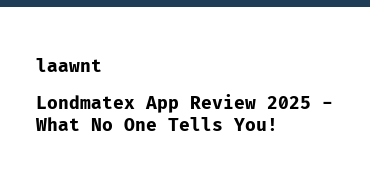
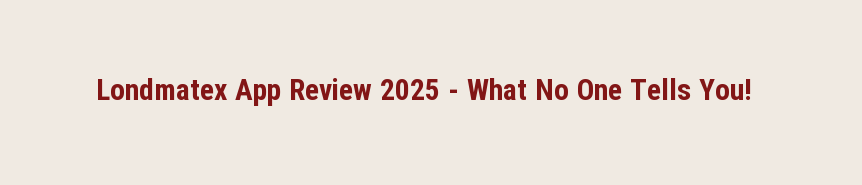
[36,58,102,72] laawnt // -> (96, 89) none

